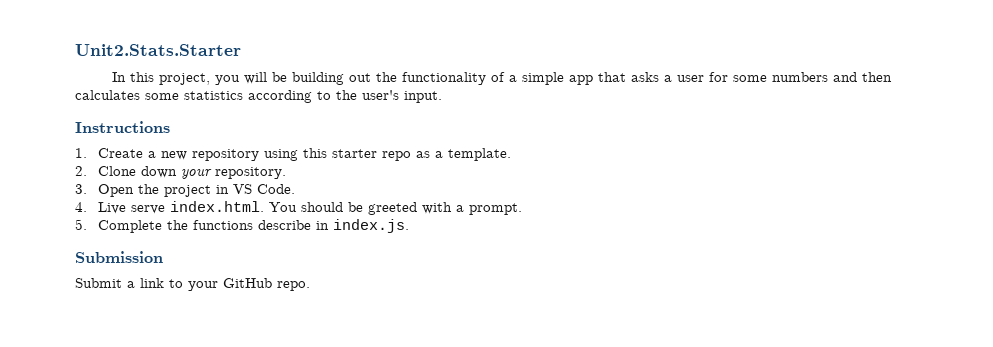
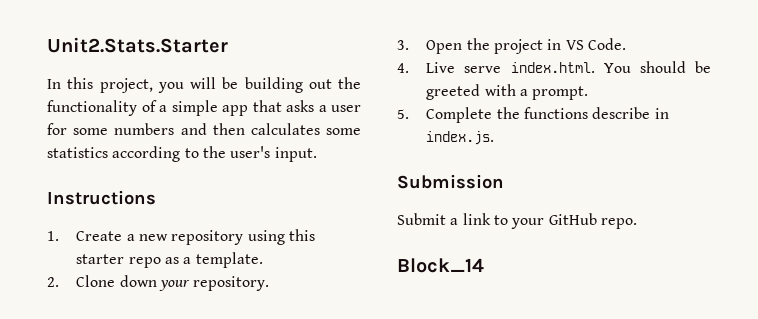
(310, 286) none -> [397,258,484,273] // Block_14

